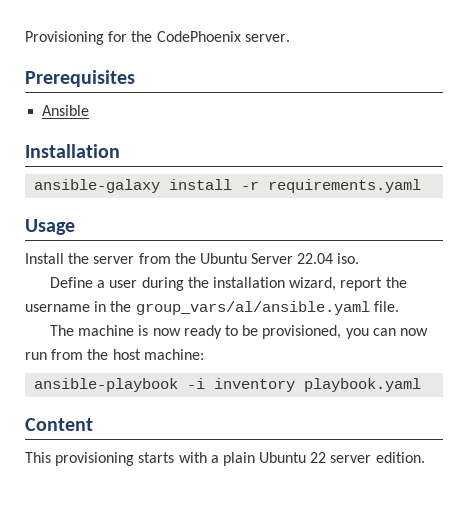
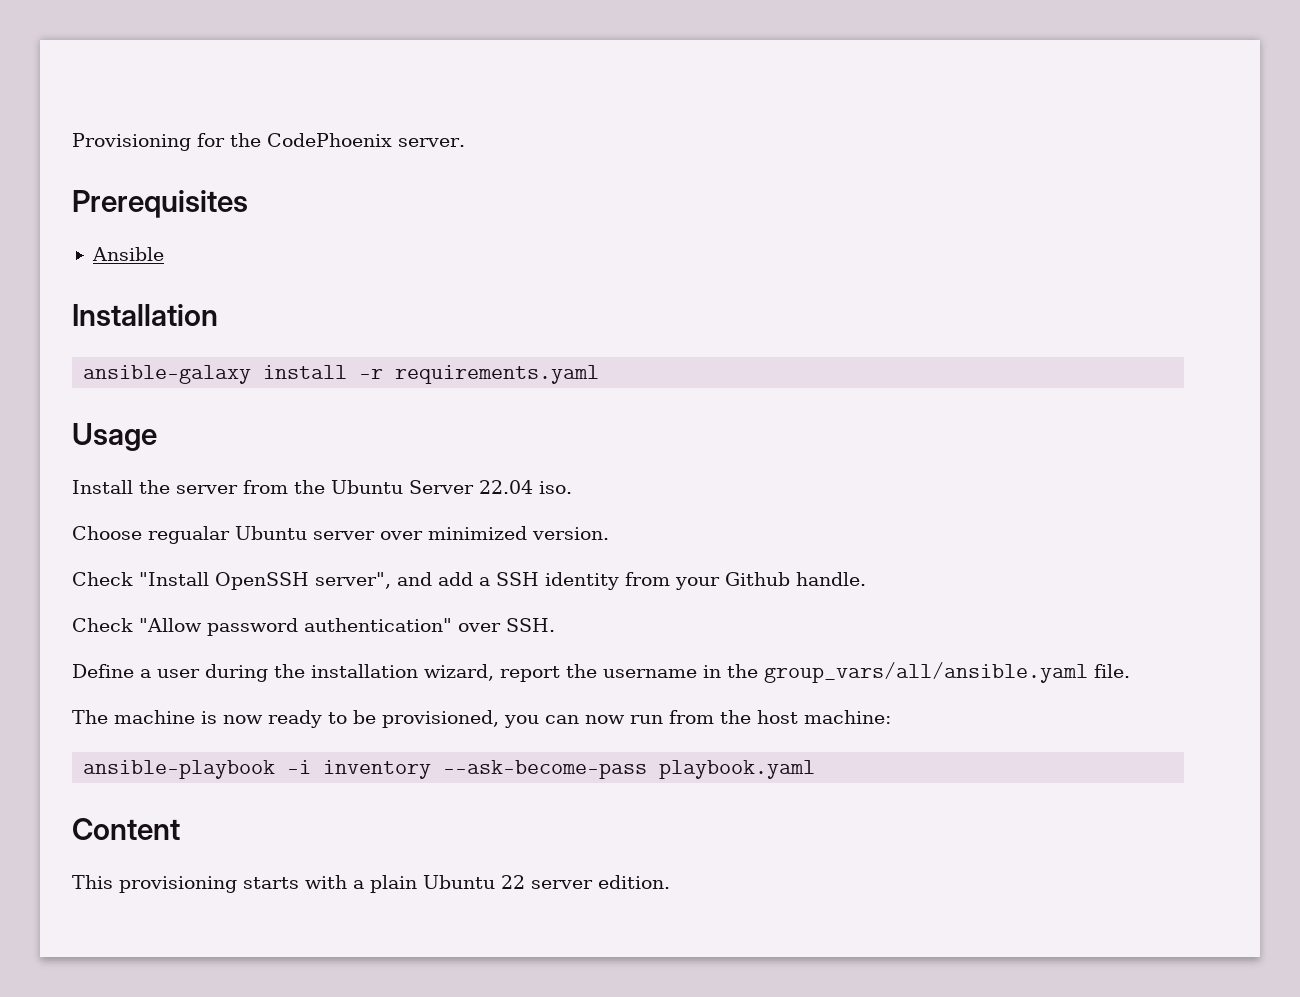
(360, 258) none -> [72,526,609,544] [72,572,866,590] [72,618,555,636] // Choose regualar Ubuntu server over minimized version. // Check "Install OpenSSH server", and add a SSH identity from your Github handle. // Check "Allow password authentication" over SSH.
[135,301,370,315] group_vars/al/ansible.yaml -> [764,662,1088,683] group_vars/all/ansible.yaml
(296, 385) none -> [443,760,648,779] --ask-become-pass

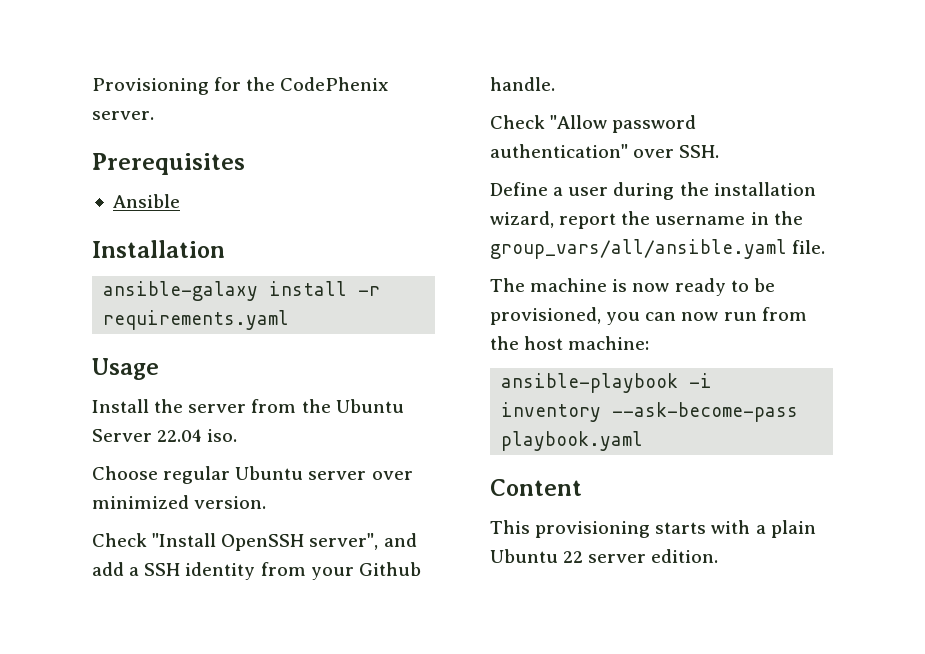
[267,133,392,147] CodePhoenix -> [280,77,390,91] CodePhenix
[148,526,230,544] regualar -> [163,466,231,484] regular

